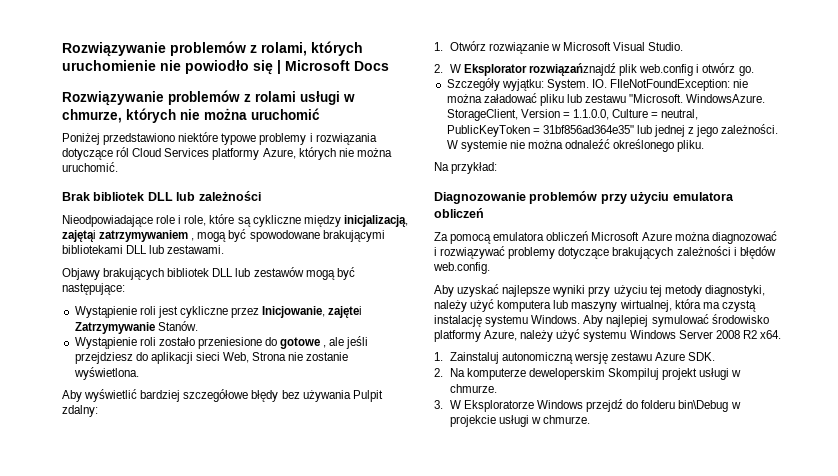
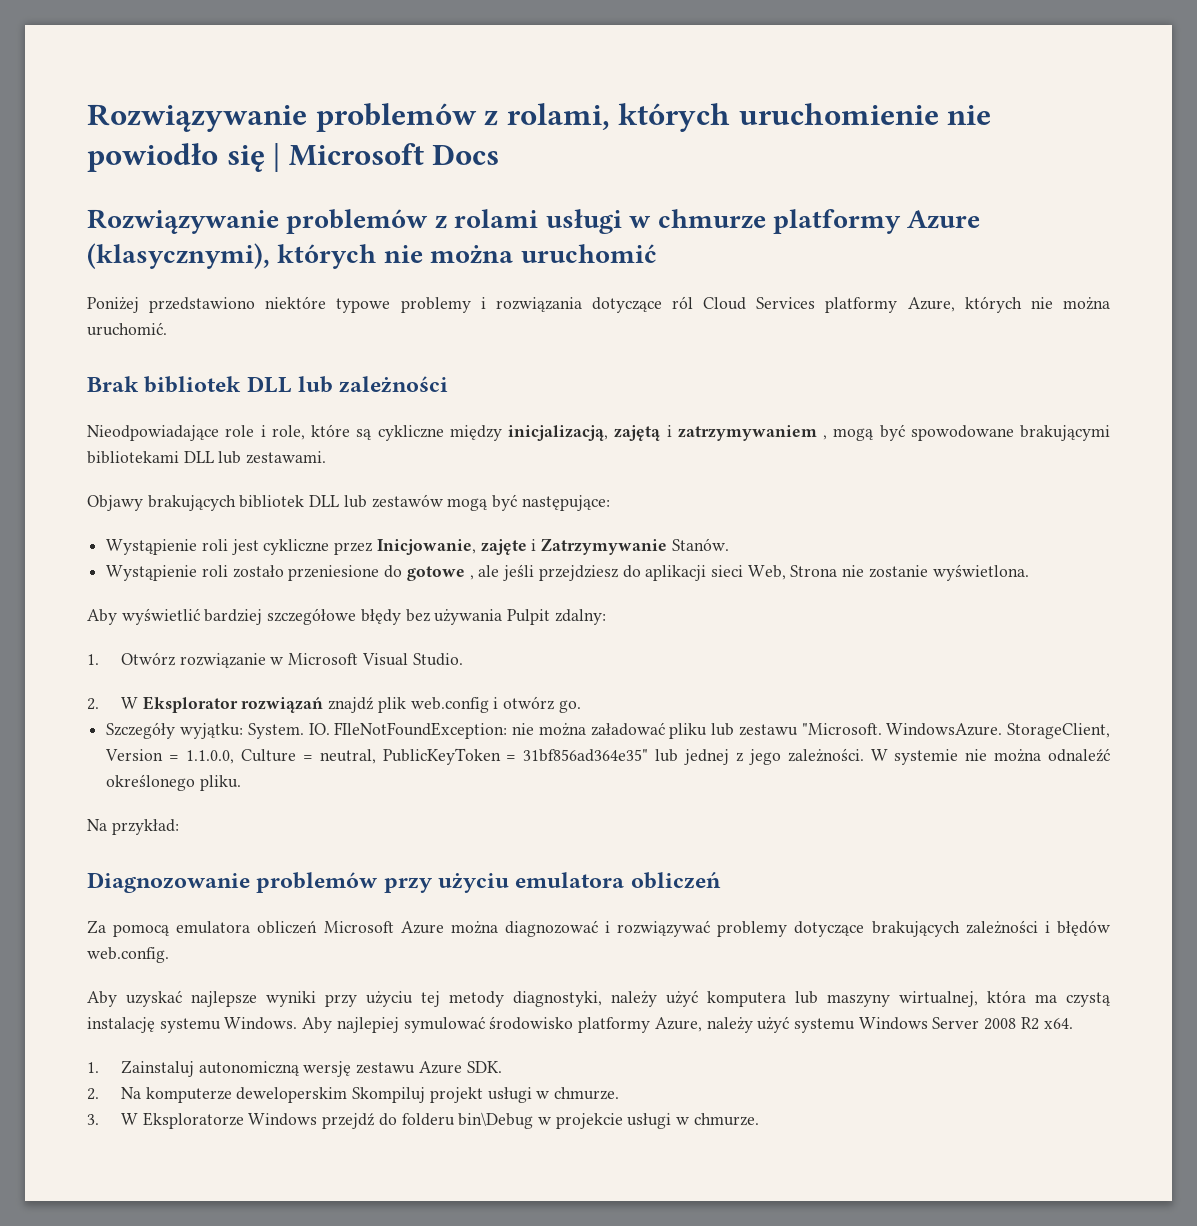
[62,109,122,123] chmurze, -> [657,209,981,234] [87,243,270,269] chmurze platformy Azure (klasycznymi),
[62,230,96,242] zajętąi -> [614,425,672,441] zajętą i
[328,306,363,318] zajętei -> [480,539,537,555] zajęte i
[528,63,616,76] rozwiązańznajdź -> [241,697,375,713] rozwiązań znajdź

